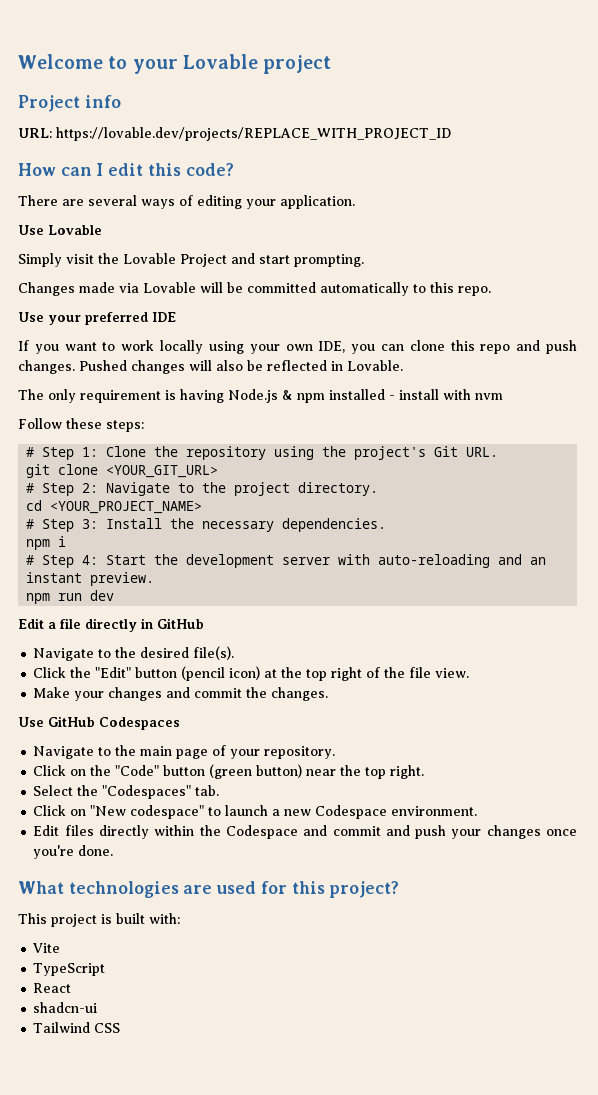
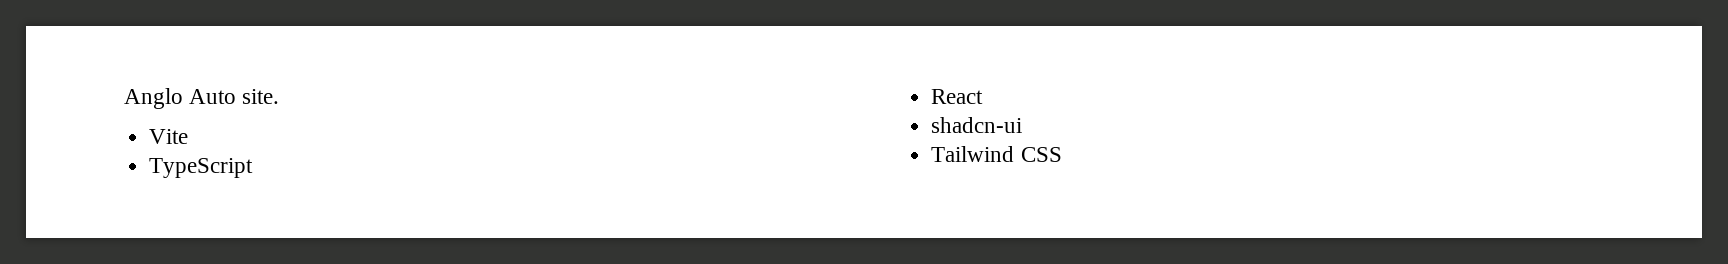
[18,54,332,74] [18,95,121,112] [18,127,451,141] [18,163,234,176] [18,195,355,209] [18,225,102,235] [18,253,364,267] [18,282,491,296] [18,312,176,325] [18,340,577,354] [18,360,403,374] [18,389,503,403] [18,418,144,432] [26,446,499,460] [26,464,219,478] [26,482,379,496] [26,500,203,514] [26,518,387,532] [26,536,67,550] [26,554,547,568] [26,572,155,586] [26,590,115,604] [18,618,204,632] [33,646,235,661] [33,666,470,681] [33,687,329,701] [18,716,180,730] [33,745,336,759] [33,764,425,779] [33,785,220,799] [33,805,478,819] [33,825,577,839] [33,845,114,859] [18,881,400,898] [18,913,180,927] Welcome to your Lovable project // Project info // URL: https://lovable.dev/projects/REPLACE_WITH_PROJECT_ID // How can I edit this code? // There are several ways of editing your application. // Use Lovable // Simply visit the Lovable Project and start prompting. // Changes made via Lovable will be committed automatically to this repo. // Use your preferred IDE // If you want to work locally using your own IDE, you can clone this repo and push changes. Pushed changes will also be reflected in Lovable. // The only requirement is having Node.js & npm installed - install with nvm // Follow these steps: // # Step 1: Clone the repository using the project's Git URL. // git clone <YOUR_GIT_URL> // # Step 2: Navigate to the project directory. // cd <YOUR_PROJECT_NAME> // # Step 3: Install the necessary dependencies. // npm i // # Step 4: Start the development server with auto-reloading and an instant preview. // npm run dev // Edit a file directly in GitHub // Navigate to the desired file(s). // Click the "Edit" button (pencil icon) at the top right of the file view. // Make your changes and commit the changes. // Use GitHub Codespaces // Navigate to the main page of your repository. // Click on the "Code" button (green button) near the top right. // Select the "Codespaces" tab. // Click on "New codespace" to launch a new Codespace environment. // Edit files directly within the Codespace and commit and push your changes once you're done. // What technologies are used for this project? // This project is built with: -> [124,88,280,109] Anglo Auto site.

